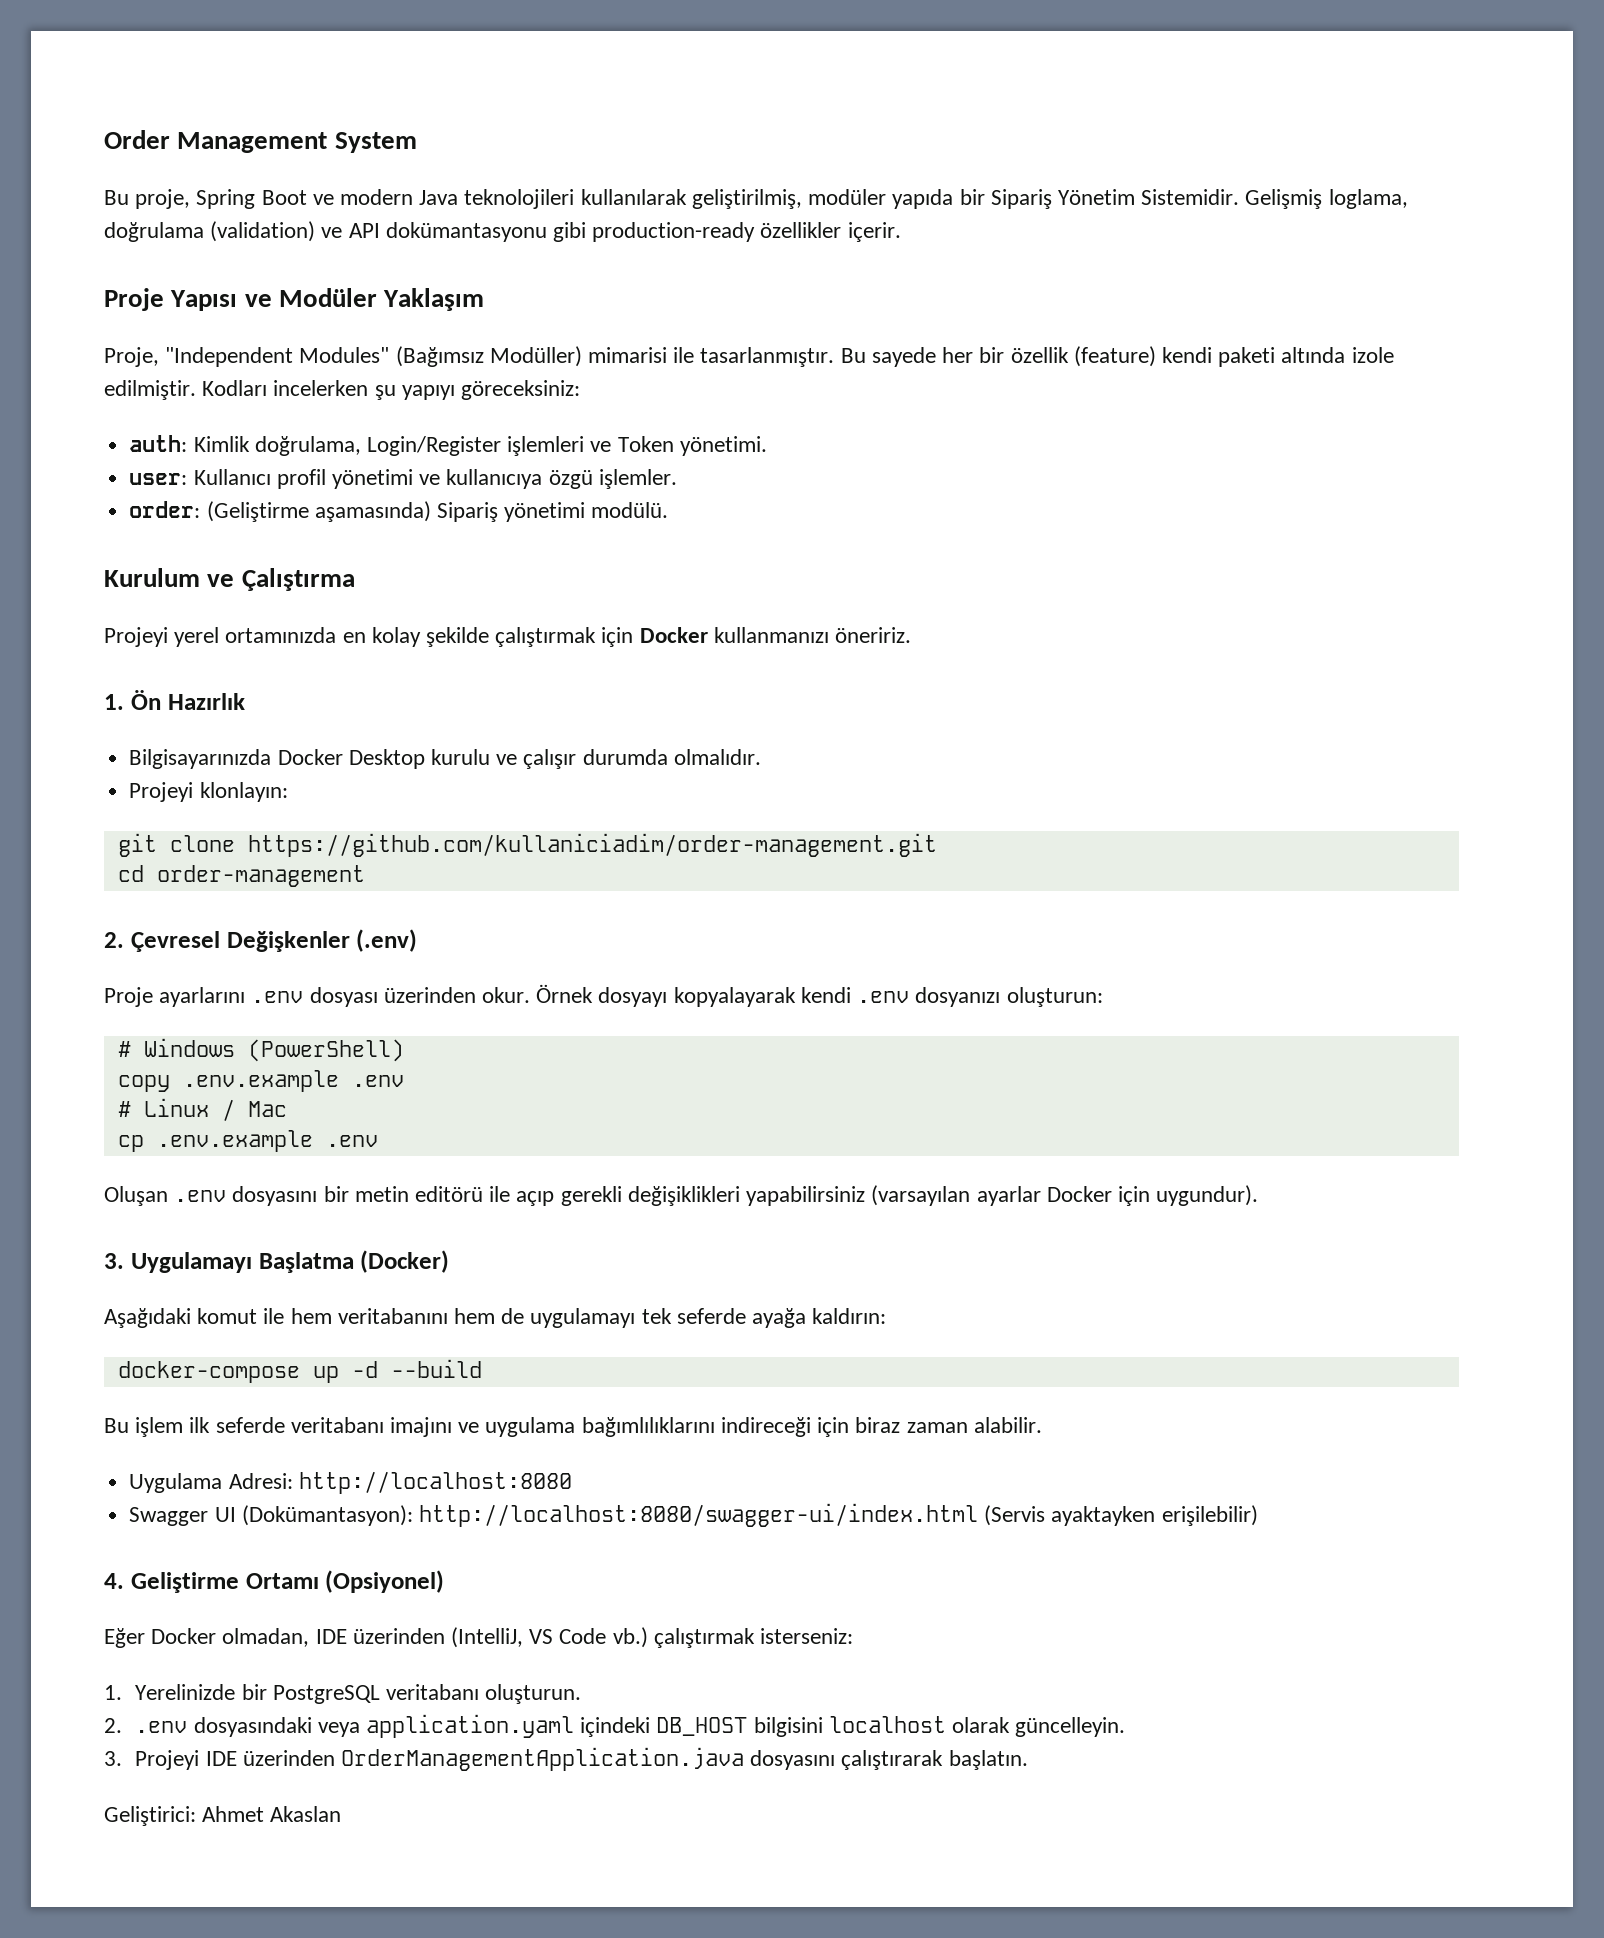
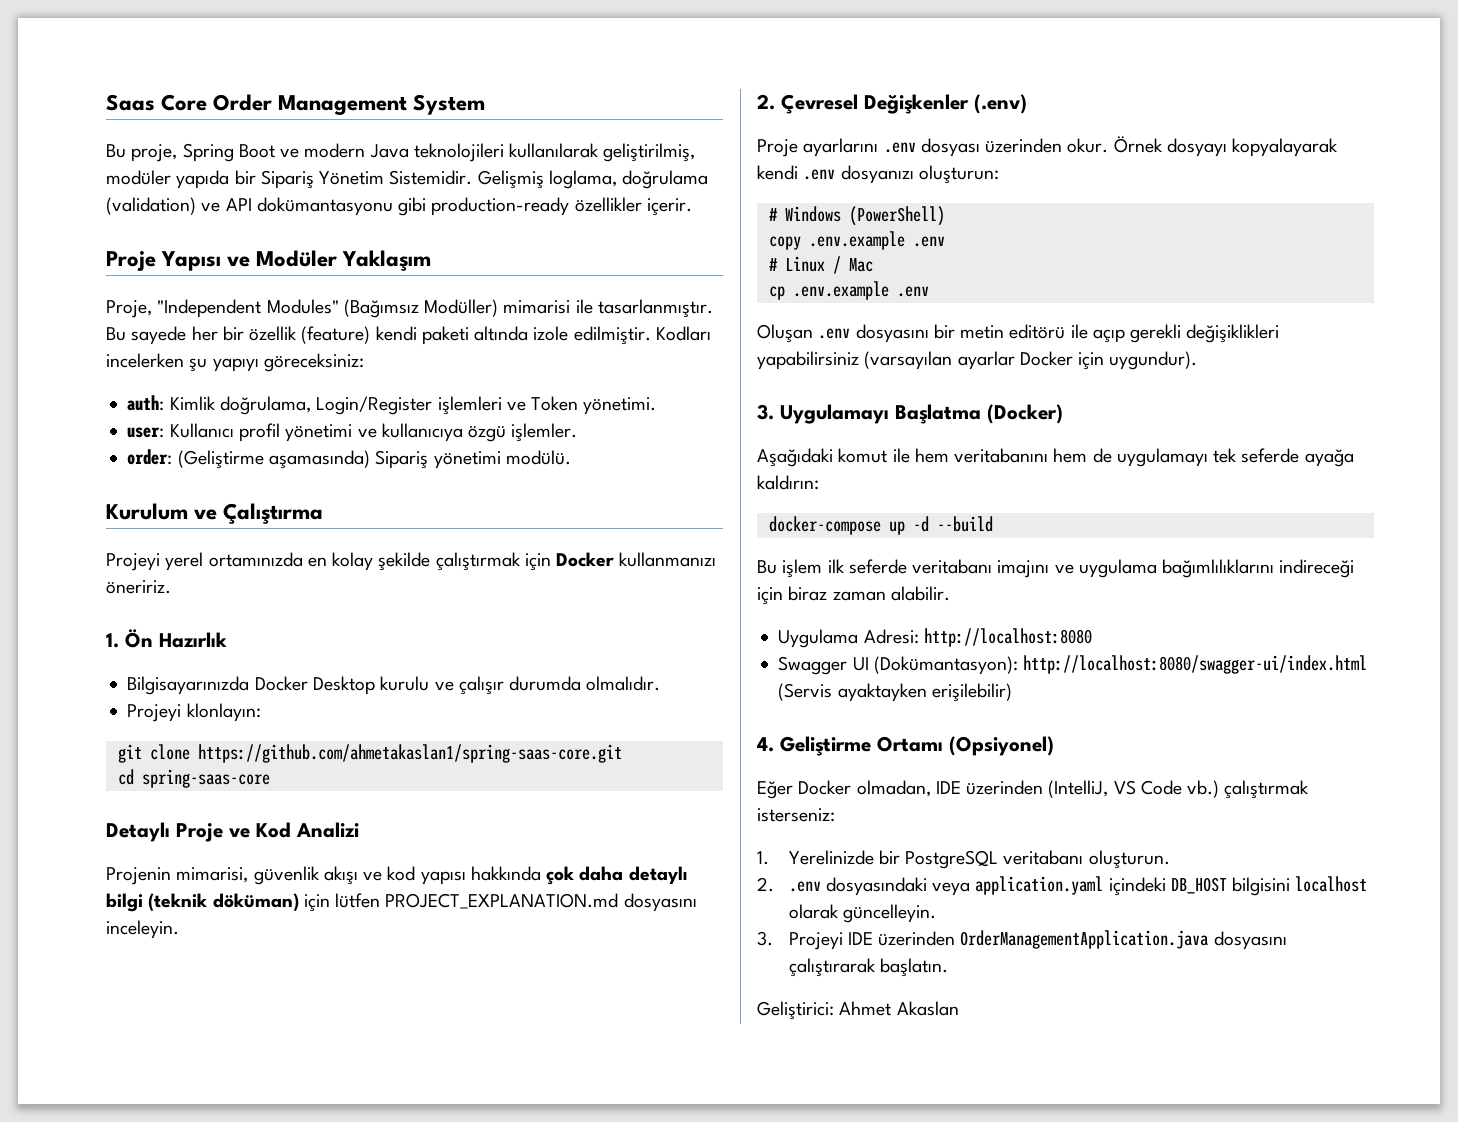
(104, 139) none -> [106,94,208,111] Saas Core
[247,833,937,857] https://github.com/kullaniciadim/order-management.git -> [197,744,622,763] https://github.com/ahmetakaslan1/spring-saas-core.git
[156,865,365,887] order-management -> [141,769,270,788] [106,822,359,842] [106,866,687,885] [106,893,697,912] [106,920,179,939] spring-saas-core // Detaylı Proje ve Kod Analizi // Projenin mimarisi, güvenlik akışı ve kod yapısı hakkında çok daha detaylı bilgi (teknik döküman) için lütfen PROJECT_EXPLANATION.md dosyasını inceleyin.

